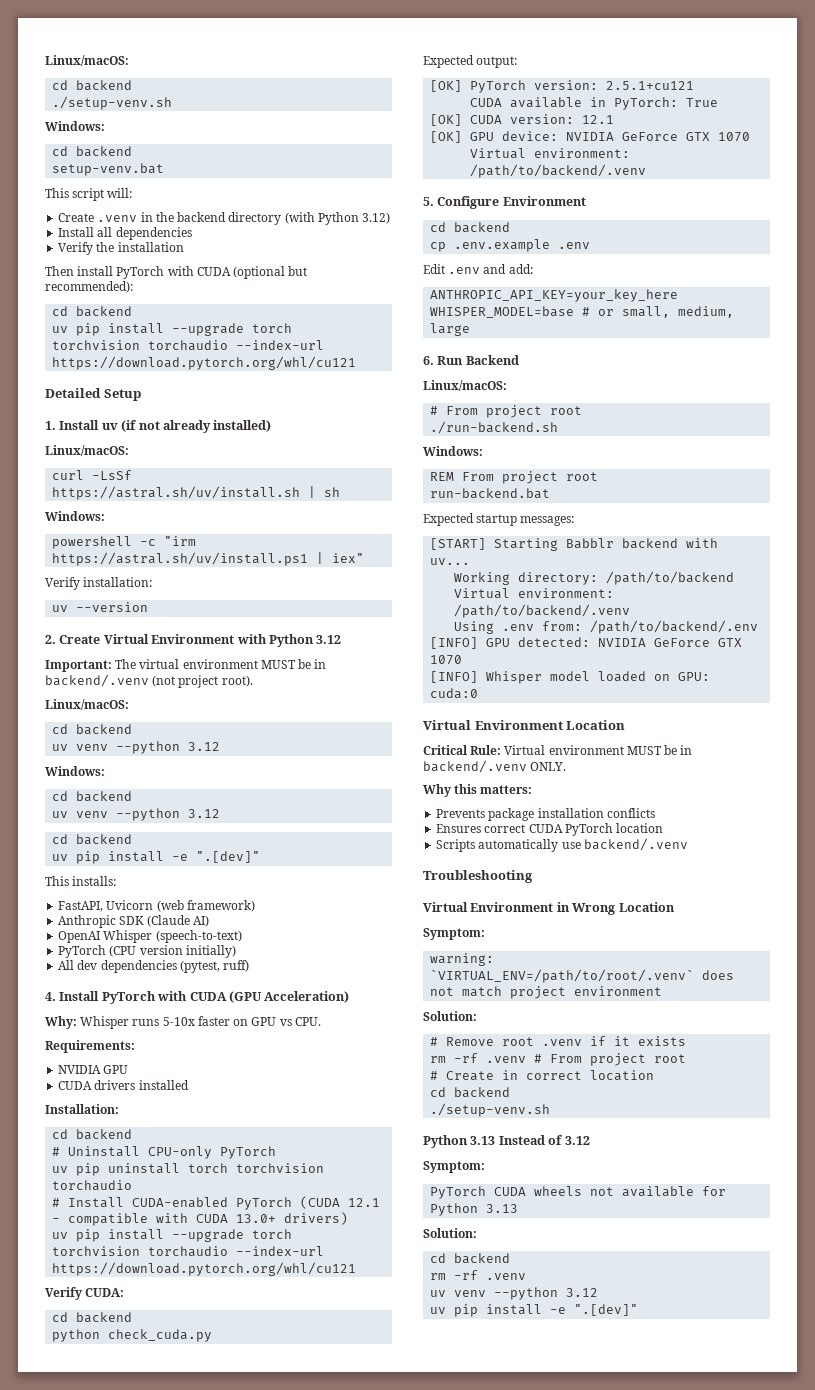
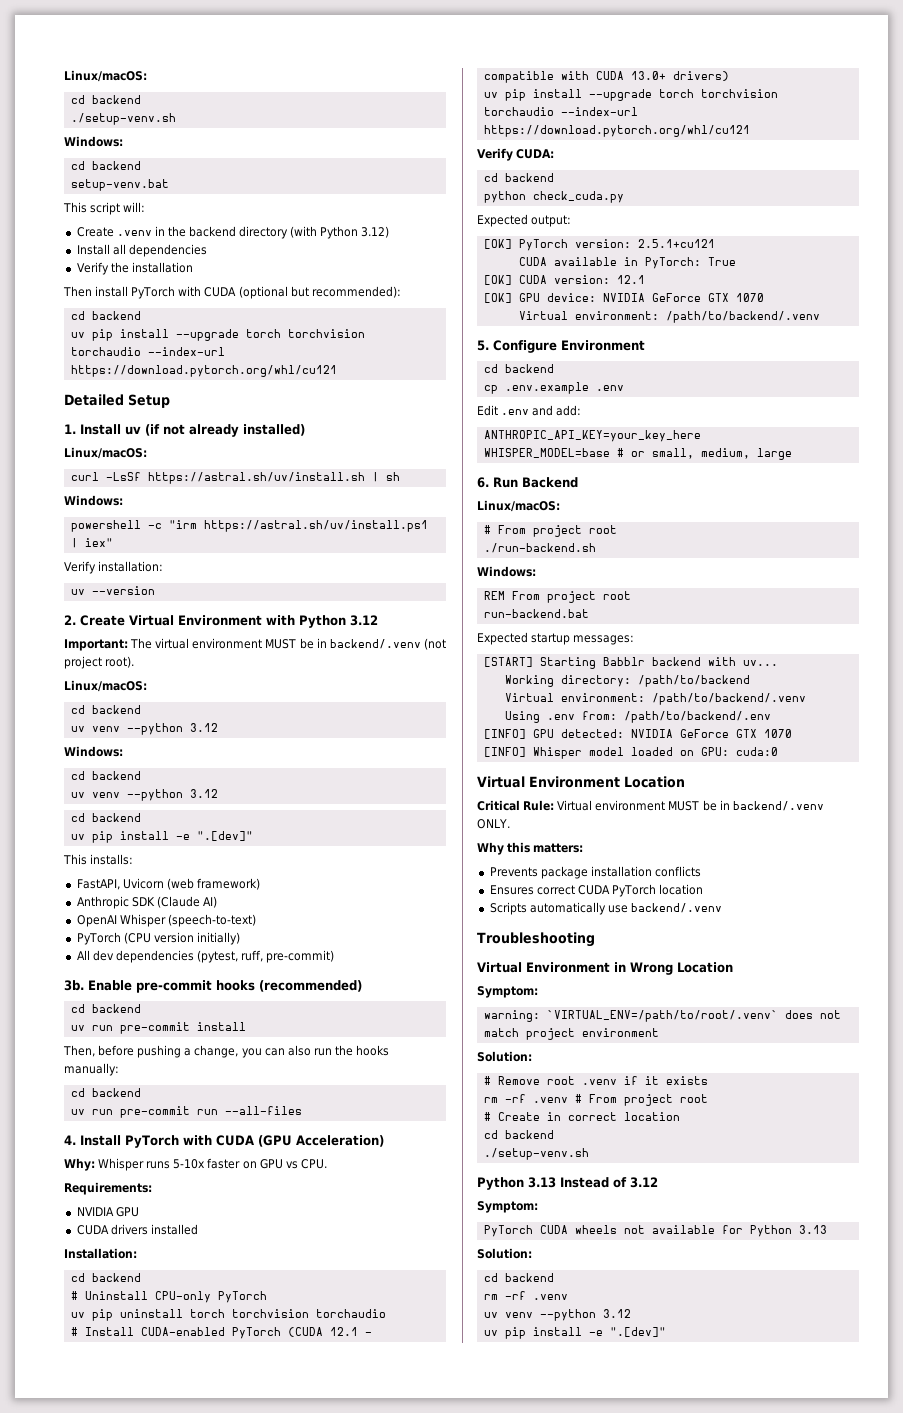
[223,960,250,972] ruff) -> [241,950,335,963] [64,980,362,993] [70,1004,141,1013] [70,1022,246,1034] [63,1045,390,1058] [64,1063,119,1076] [70,1088,141,1097] [70,1106,302,1118] ruff, pre-commit) // 3b. Enable pre-commit hooks (recommended) // cd backend // uv run pre-commit install // Then, before pushing a change, you can also run the hooks manually: // cd backend // uv run pre-commit run --all-files

